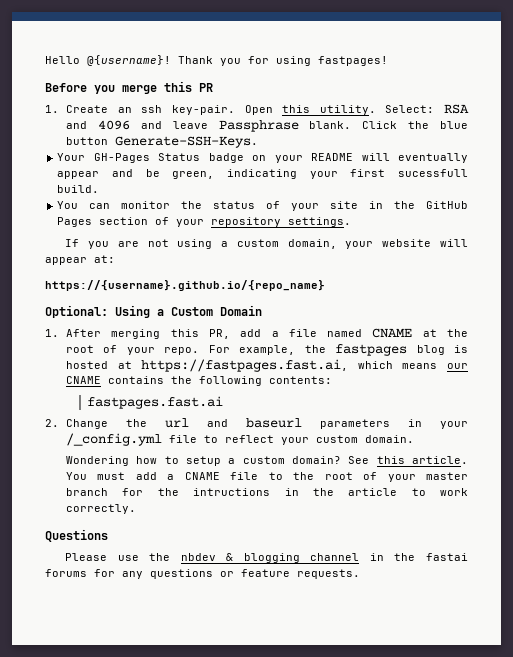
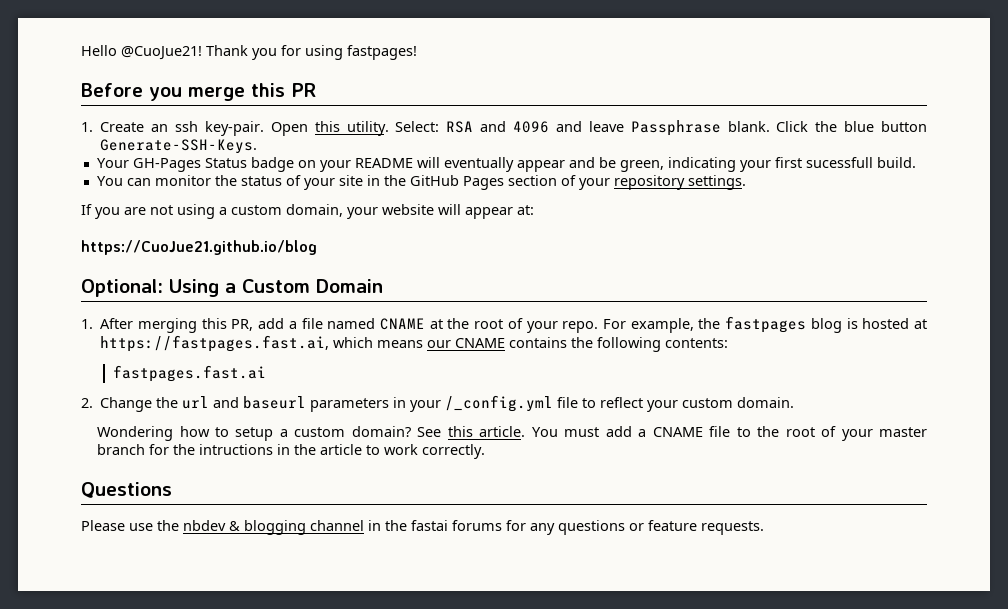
[87,55,171,66] @{username}! -> [121,46,202,60] @CuoJue21!
[45,280,325,291] https://{username}.github.io/{repo_name} -> [81,240,317,255] https://CuoJue21.github.io/blog

